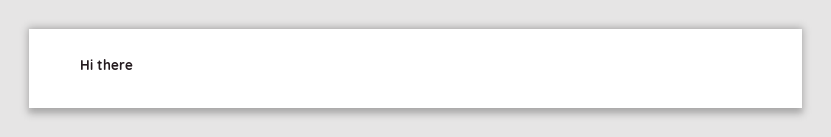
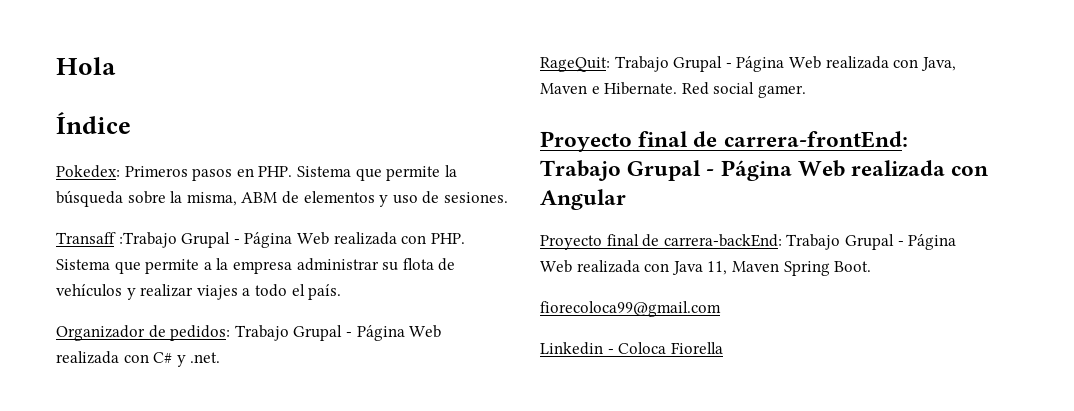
[80,59,133,70] Hi there -> [56,57,116,75] [56,112,131,134] [56,165,457,181] [56,190,508,207] [56,232,465,248] [56,258,456,274] [56,284,342,300] [56,325,442,341] [56,351,221,367] [540,56,956,72] [540,82,806,98] [540,131,908,152] [540,160,989,181] [540,189,626,210] [540,234,957,250] [540,260,872,276] [540,301,721,317] [540,342,723,355] Hola // Índice // Pokedex: Primeros pasos en PHP. Sistema que permite la búsqueda sobre la misma, ABM de elementos y uso de sesiones. // Transaff :Trabajo Grupal - Página Web realizada con PHP. Sistema que permite a la empresa administrar su flota de vehículos y realizar viajes a todo el país. // Organizador de pedidos: Trabajo Grupal - Página Web realizada con C# y .net. // RageQuit: Trabajo Grupal - Página Web realizada con Java, Maven e Hibernate. Red social gamer. // Proyecto final de carrera-frontEnd: Trabajo Grupal - Página Web realizada con Angular // Proyecto final de carrera-backEnd: Trabajo Grupal - Página Web realizada con Java 11, Maven Spring Boot. // fiorecoloca99@gmail.com // Linkedin - Coloca Fiorella

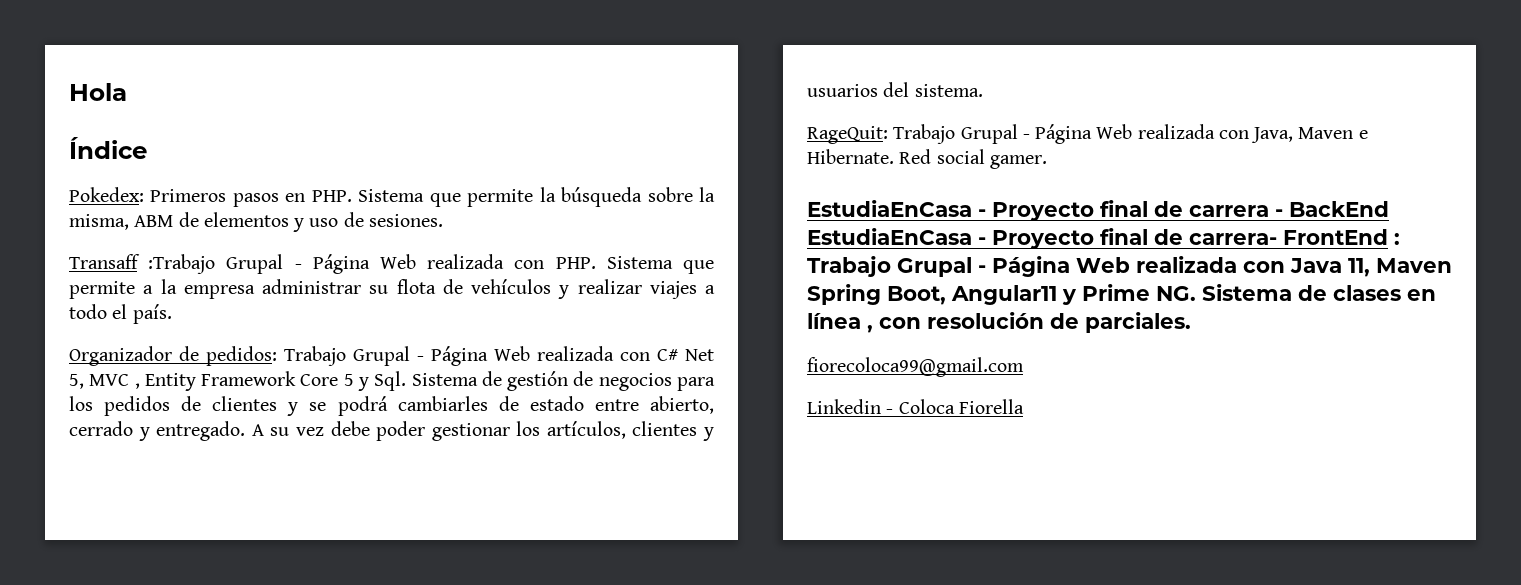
[176,352,221,367] y .net. -> [685,349,714,361] [69,371,715,391] [69,396,715,416] [69,421,714,441] [807,82,983,97] Net 5, MVC , Entity Framework Core 5 y Sql. Sistema de gestión de negocios para los pedidos de clientes y se podrá cambiarles de estado entre abierto, cerrado y entregado. A su vez debe poder gestionar los artículos, clientes y usuarios del sistema.
[540,131,908,152] [540,160,989,181] [540,189,626,210] [540,234,782,250] Proyecto final de carrera-frontEnd: Trabajo Grupal - Página Web realizada con Angular // Proyecto final de carrera-backEnd: -> [807,200,1389,221] [807,228,1400,249] EstudiaEnCasa - Proyecto final de carrera - BackEnd EstudiaEnCasa - Proyecto final de carrera- FrontEnd :
[834,261,872,272] Boot. -> [887,284,1436,305] [807,312,1191,333] Boot, Angular11 y Prime NG. Sistema de clases en línea , con resolución de parciales.

